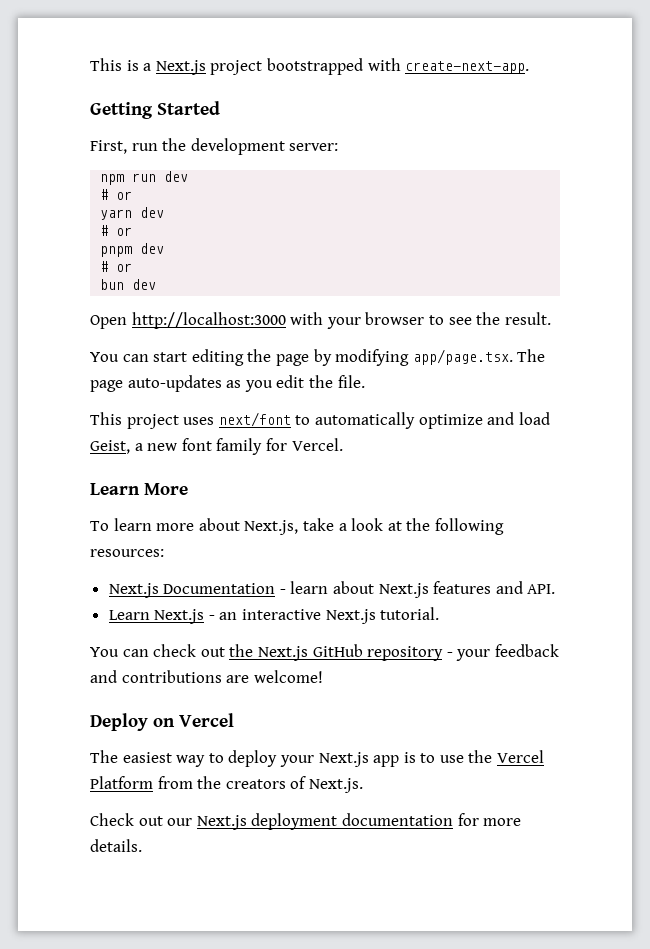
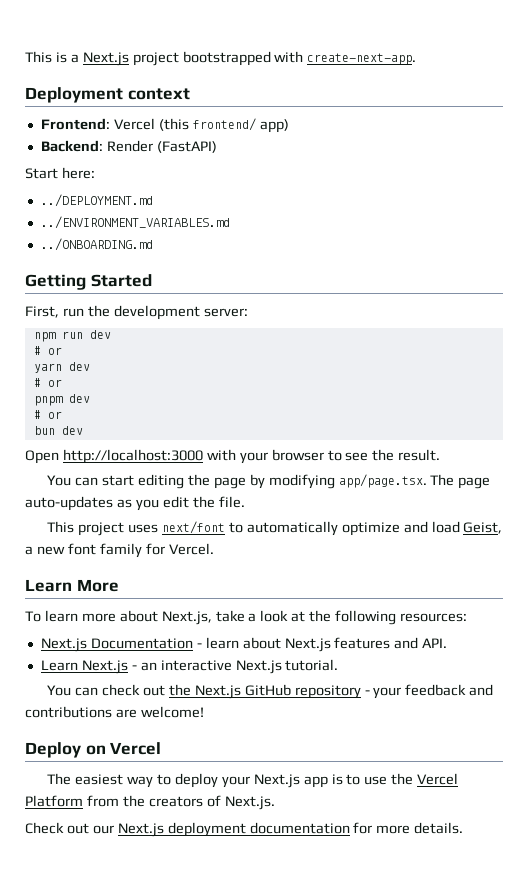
(530, 67) none -> [25,87,190,103] [40,118,289,133] [40,140,217,153] [25,167,95,179] [40,194,153,207] [40,216,230,229] [40,238,153,251] // Deployment context // Frontend: Vercel (this frontend/ app) // Backend: Render (FastAPI) // Start here: // ../DEPLOYMENT.md // ../ENVIRONMENT_VARIABLES.md // ../ONBOARDING.md

